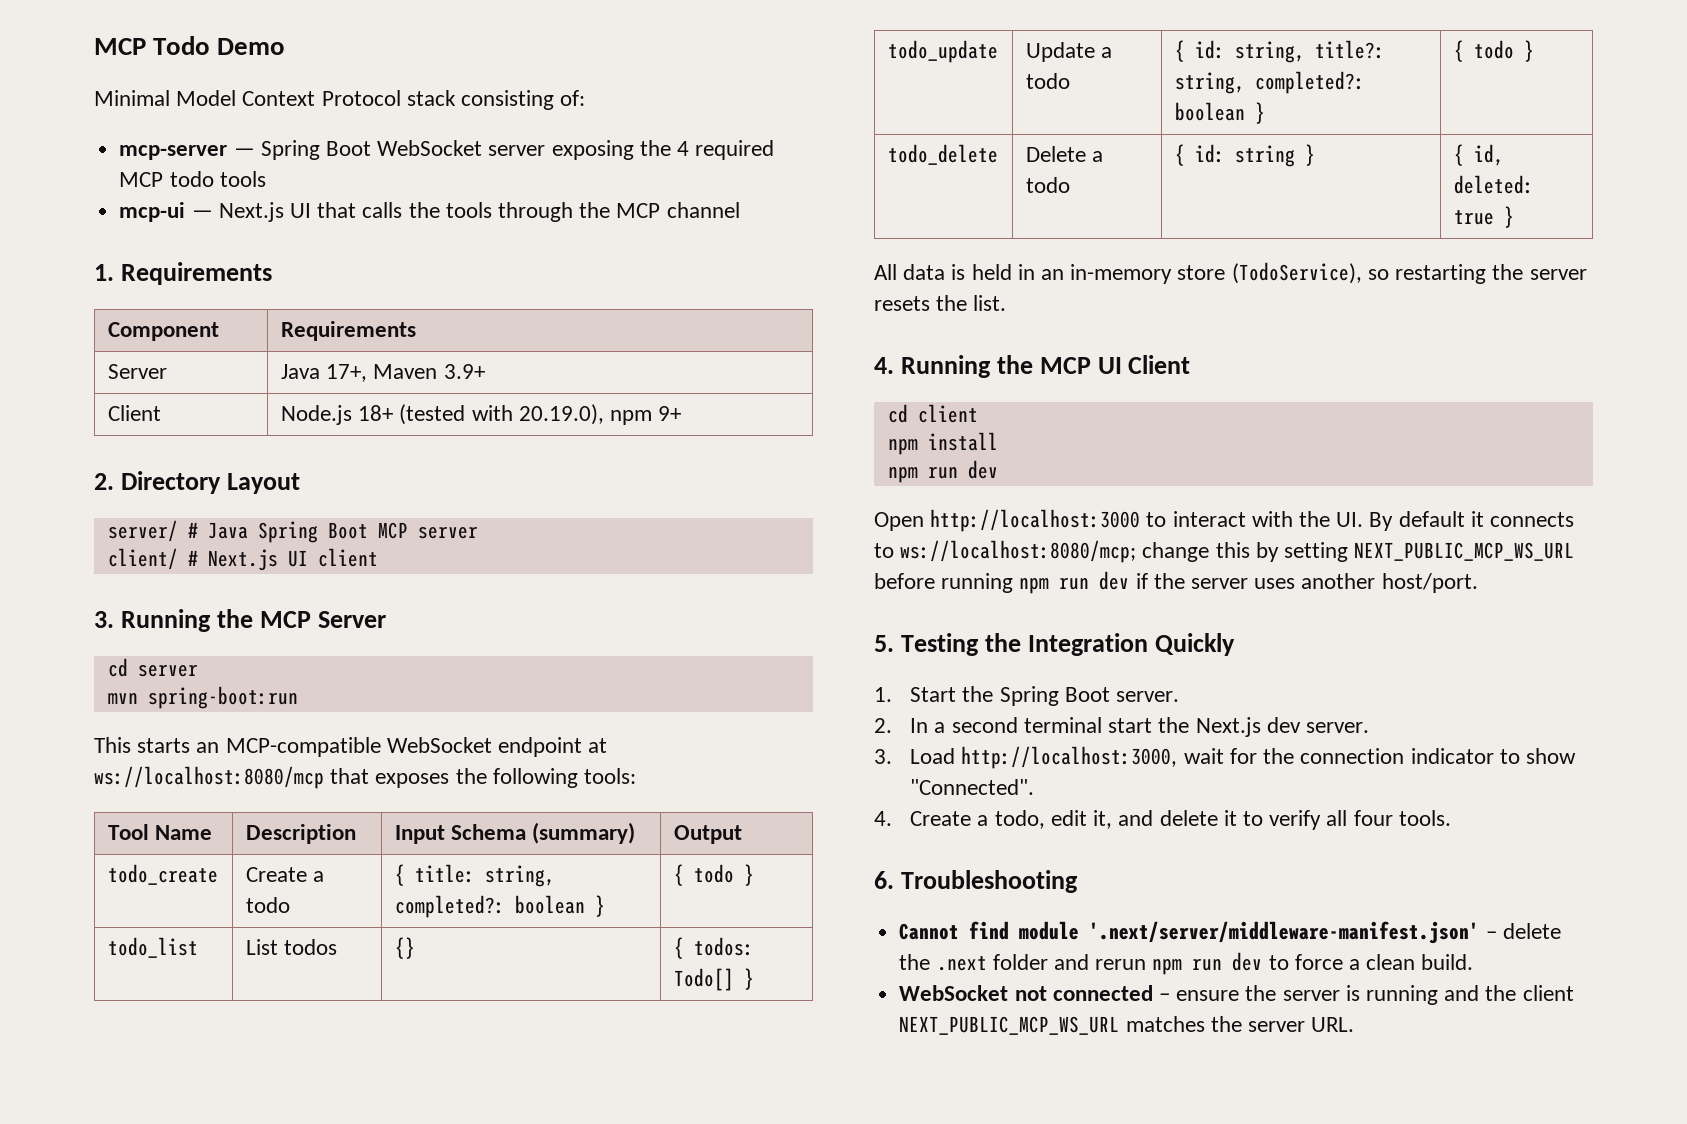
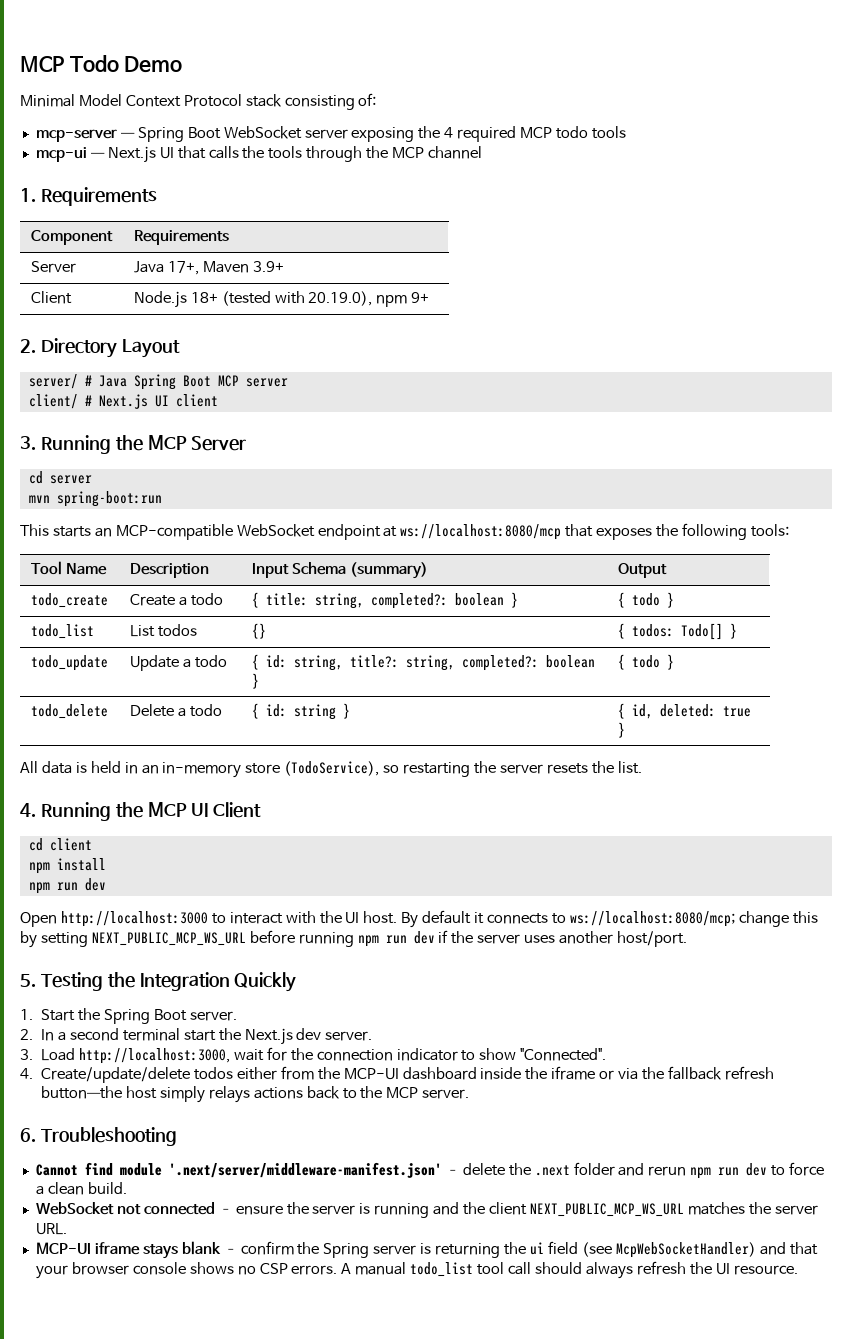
[1336,512,1364,527] UI. -> [345,911,398,924] UI host.
[910,810,1451,830] Create a todo, edit it, and delete it to verify all four tools. -> [41,1066,774,1083] [41,1086,470,1103] Create/update/delete todos either from the MCP-UI dashboard inside the iframe or via the fallback refresh button—the host simply relays actions back to the MCP server.
(1355, 1024) none -> [35,1241,818,1259] [35,1261,798,1279] // MCP-UI iframe stays blank – confirm the Spring server is returning the ui field (see McpWebSocketHandler) and that your browser console shows no CSP errors. A manual todo_list tool call should always refresh the UI resource.

